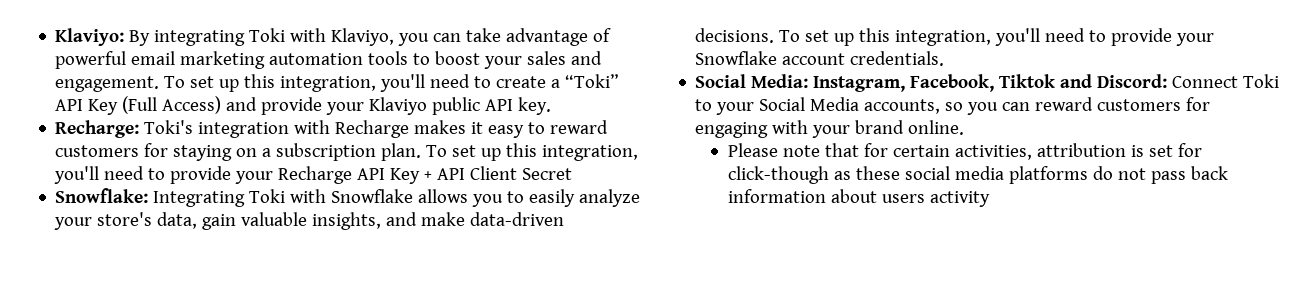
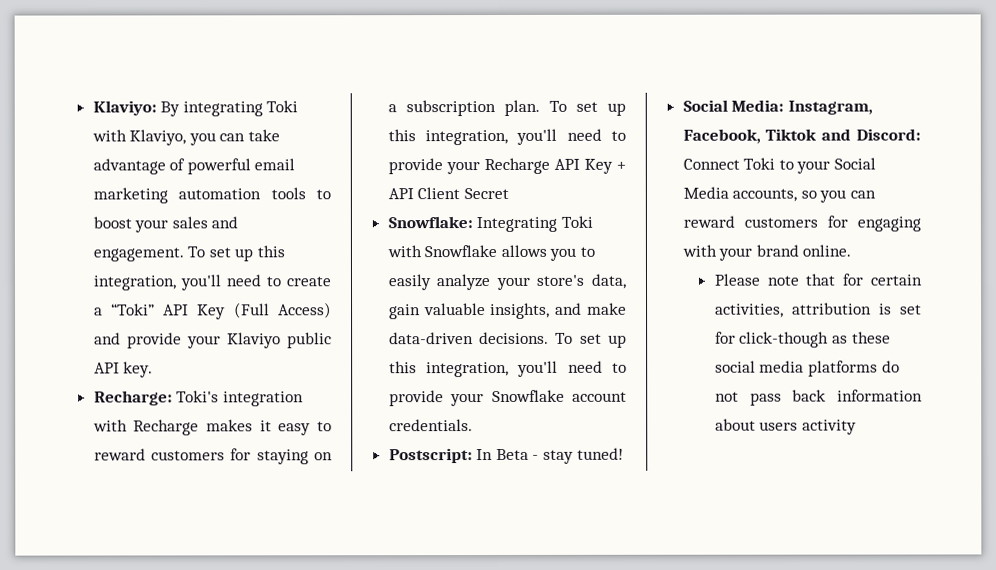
(945, 58) none -> [388,447,624,464] // Postscript: In Beta - stay tuned!

